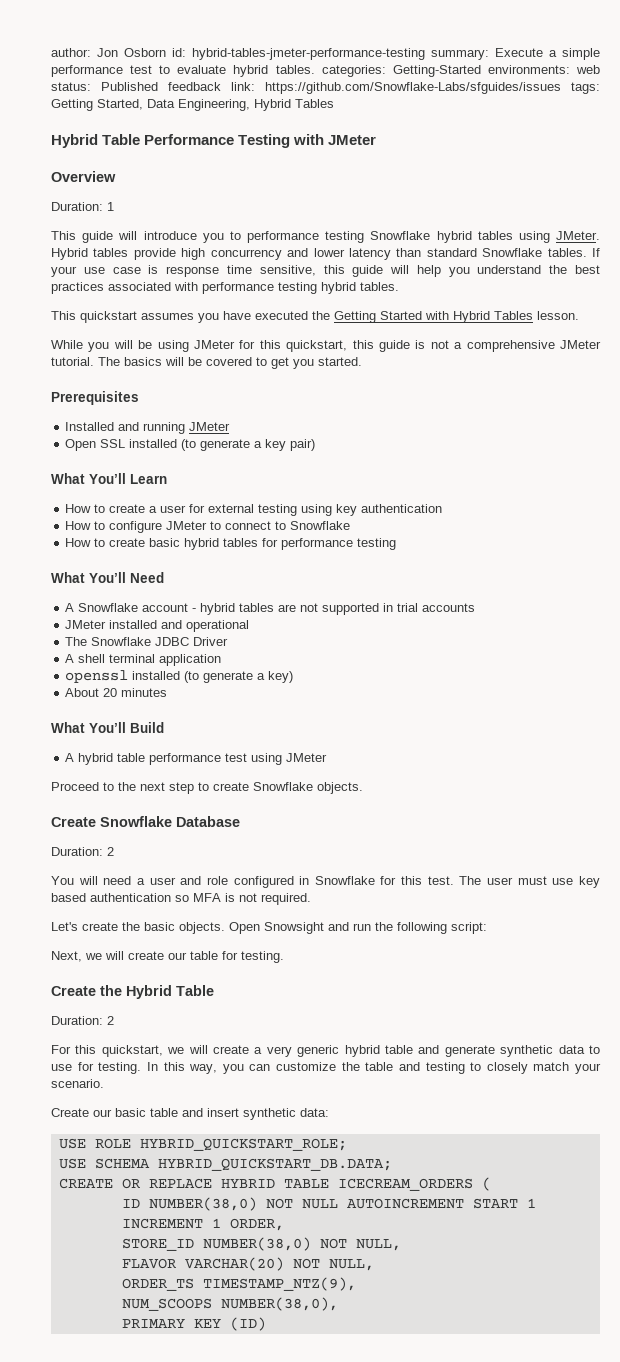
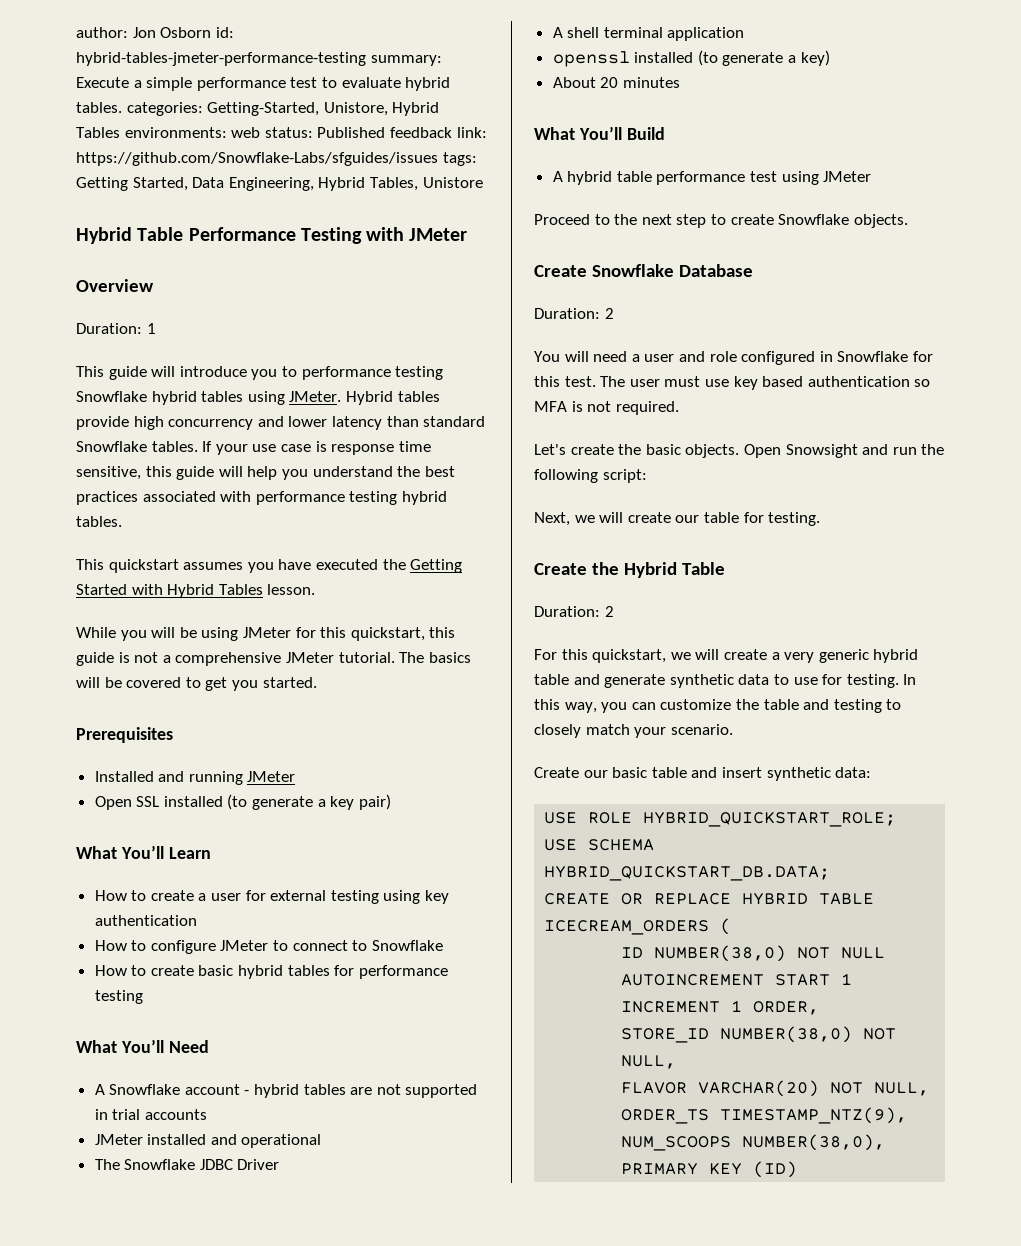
[392,65,481,77] Getting-Started -> [207,102,440,116] [76,127,120,138] Getting-Started, Unistore, Hybrid Tables
[295,99,334,108] Tables -> [369,177,483,191] Tables, Unistore

